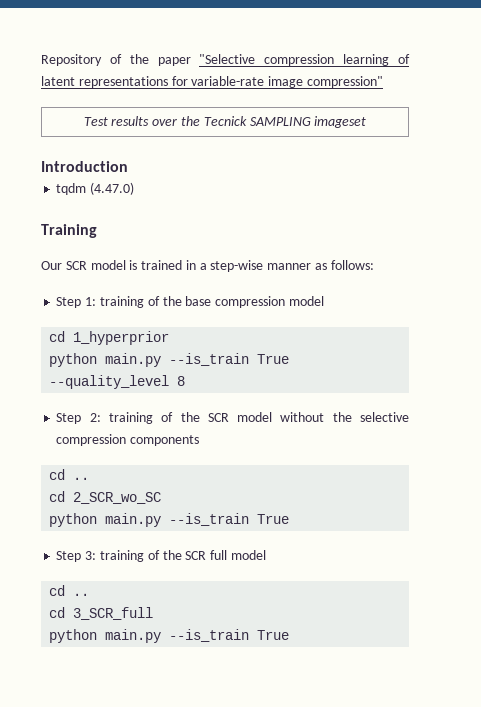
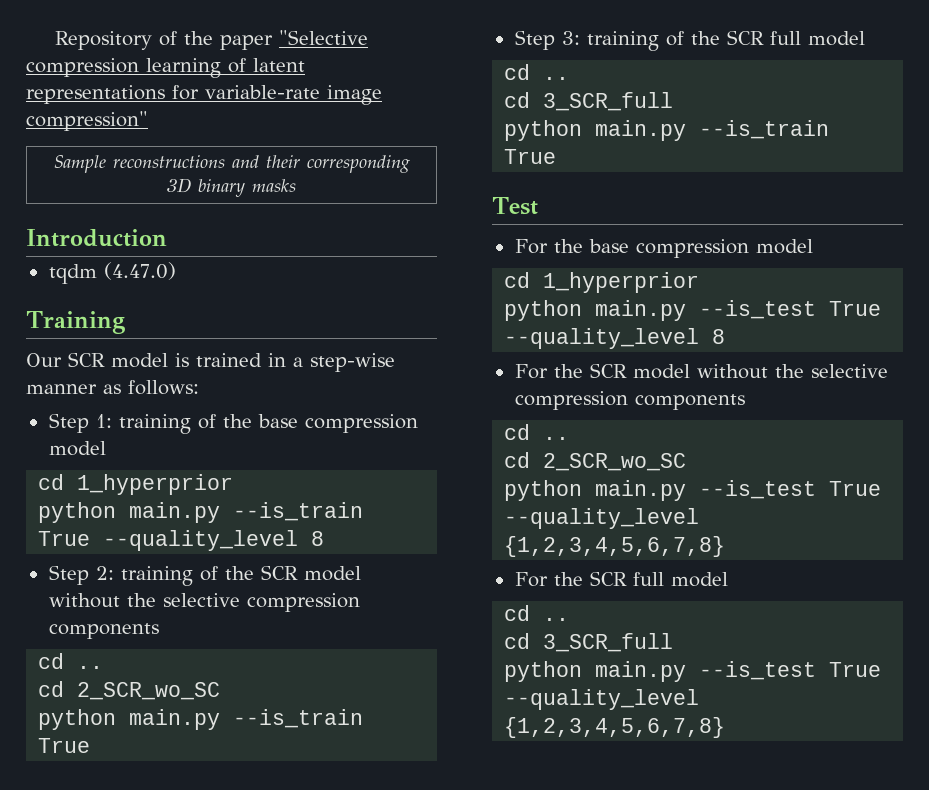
[83,116,367,128] Test results over the Tecnick SAMPLING imageset -> [53,155,410,173] [167,178,296,197] Sample reconstructions and their corresponding 3D binary masks
(290, 635) none -> [492,197,538,215] [514,239,813,258] [504,272,700,293] [504,300,882,321] [504,328,726,349] [514,363,888,379] [514,391,745,410] [504,424,570,440] [504,452,687,471] [504,480,882,501] [504,508,700,529] [504,536,726,557] [514,571,728,587] [504,605,570,621] [504,633,674,652] [504,661,882,682] [504,689,700,710] [504,717,726,738] // Test // For the base compression model // cd 1_hyperprior // python main.py --is_test True --quality_level 8 // For the SCR model without the selective compression components // cd .. // cd 2_SCR_wo_SC // python main.py --is_test True --quality_level {1,2,3,4,5,6,7,8} // For the SCR full model // cd .. // cd 3_SCR_full // python main.py --is_test True --quality_level {1,2,3,4,5,6,7,8}

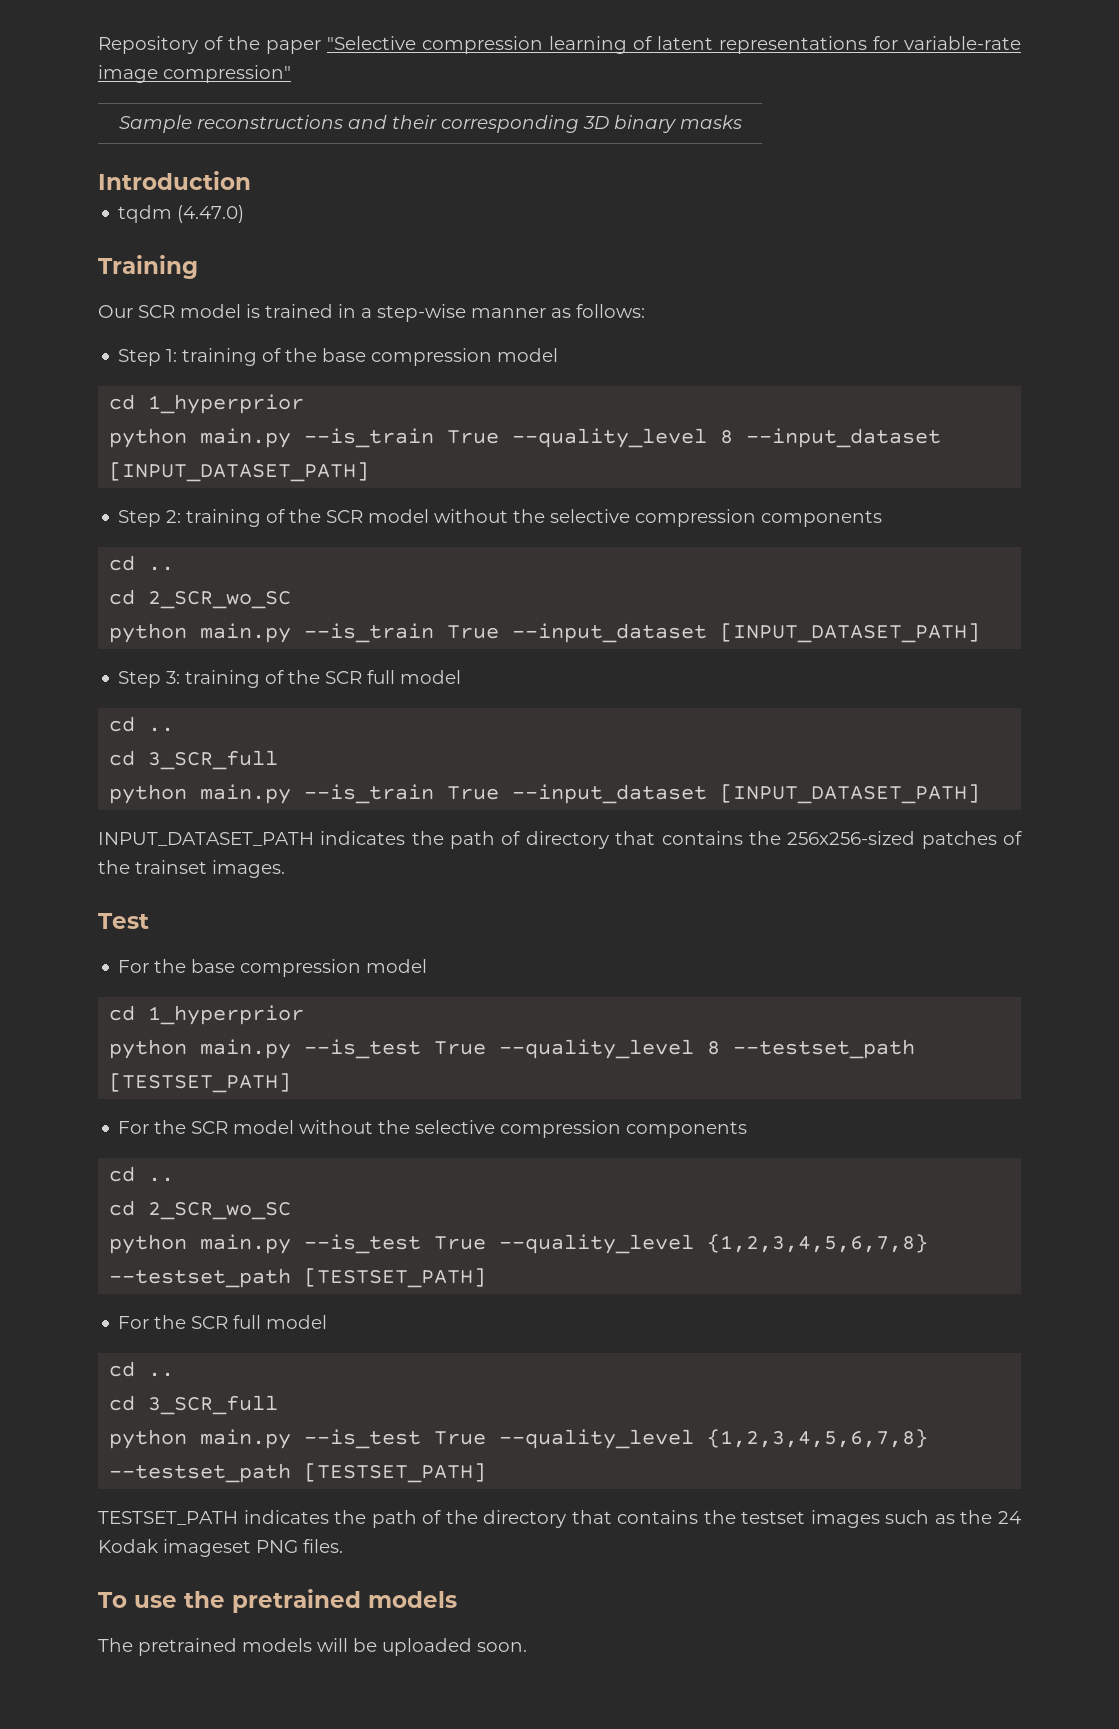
(325, 538) none -> [746,428,942,448] [109,462,370,482] --input_dataset [INPUT_DATASET_PATH]
(91, 745) none -> [512,623,981,643] --input_dataset [INPUT_DATASET_PATH]
(557, 156) none -> [512,784,981,804] [98,831,1023,849] [98,860,285,878] --input_dataset [INPUT_DATASET_PATH] // INPUT_DATASET_PATH indicates the path of directory that contains the 256x256-sized patches of the trainset images.
(726, 336) none -> [733,1039,916,1059] [109,1073,292,1093] --testset_path [TESTSET_PATH]
(726, 546) none -> [109,1268,487,1288] --testset_path [TESTSET_PATH]
(726, 727) none -> [109,1463,487,1483] [98,1510,1021,1528] [98,1539,343,1557] [98,1589,457,1613] [98,1638,527,1656] --testset_path [TESTSET_PATH] // TESTSET_PATH indicates the path of the directory that contains the testset images such as the 24 Kodak imageset PNG files. // To use the pretrained models // The pretrained models will be uploaded soon.

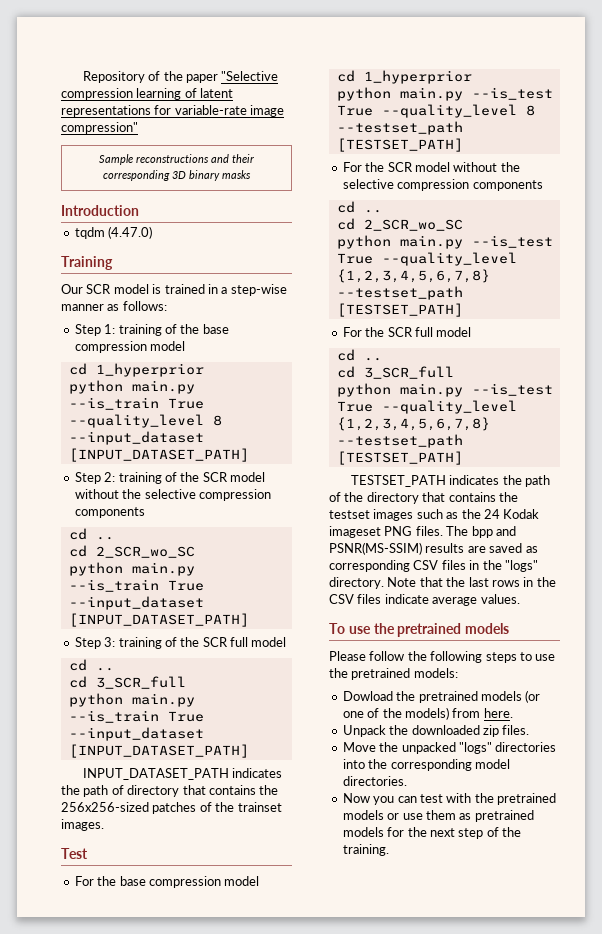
(343, 1546) none -> [446,526,516,538] [329,542,538,555] [329,560,538,572] [329,577,556,589] [329,594,520,606] The bpp and PSNR(MS-SSIM) results are saved as corresponding CSV files in the "logs" directory. Note that the last rows in the CSV files indicate average values.
[98,1638,527,1656] The pretrained models will be uploaded soon. -> [329,651,556,663] [329,668,458,680] [342,690,541,703] [342,707,513,720] [342,725,530,737] [342,742,557,754] [342,759,510,771] [342,776,407,786] [342,793,556,805] [342,810,534,822] [342,827,521,839] [342,844,389,856] Please follow the following steps to use the pretrained models: // Dowload the pretrained models (or one of the models) from here. // Unpack the downloaded zip files. // Move the unpacked "logs" directories into the corresponding model directories. // Now you can test with the pretrained models or use them as pretrained models for the next step of the training.

